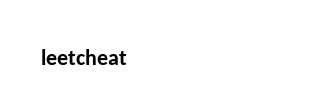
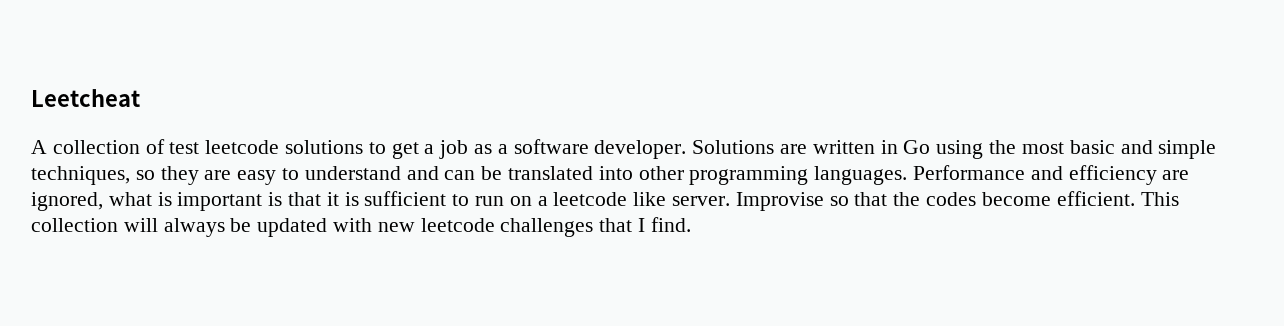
[41,49,127,65] leetcheat -> [31,89,140,107] [31,139,1217,159] [31,165,1190,185] [31,191,1179,211] [31,217,691,237] Leetcheat // A collection of test leetcode solutions to get a job as a software developer. Solutions are written in Go using the most basic and simple techniques, so they are easy to understand and can be translated into other programming languages. Performance and efficiency are ignored, what is important is that it is sufficient to run on a leetcode like server. Improvise so that the codes become efficient. This collection will always be updated with new leetcode challenges that I find.

